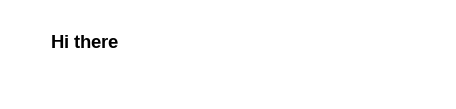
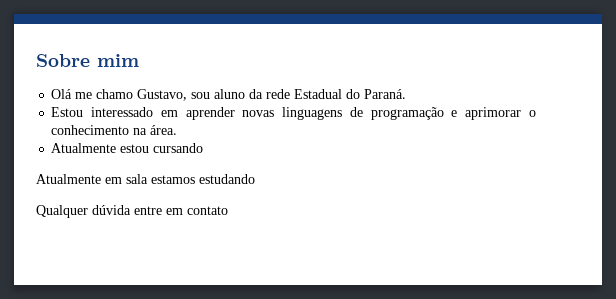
[51,35,118,48] Hi there -> [36,54,139,67] [51,89,407,101] [51,107,536,120] [51,125,178,135] [51,143,204,153] [36,174,255,184] [36,205,228,218] Sobre mim // Olá me chamo Gustavo, sou aluno da rede Estadual do Paraná. // Estou interessado em aprender novas linguagens de programação e aprimorar o conhecimento na área. // Atualmente estou cursando // Atualmente em sala estamos estudando // Qualquer dúvida entre em contato

